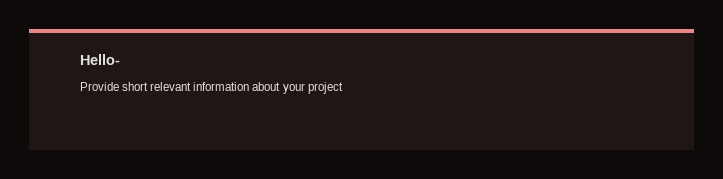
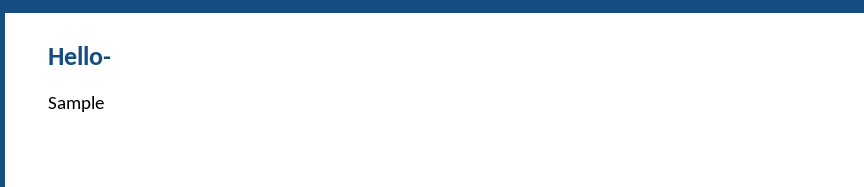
[80,82,343,94] Provide short relevant information about your project -> [48,96,104,112] Sample

